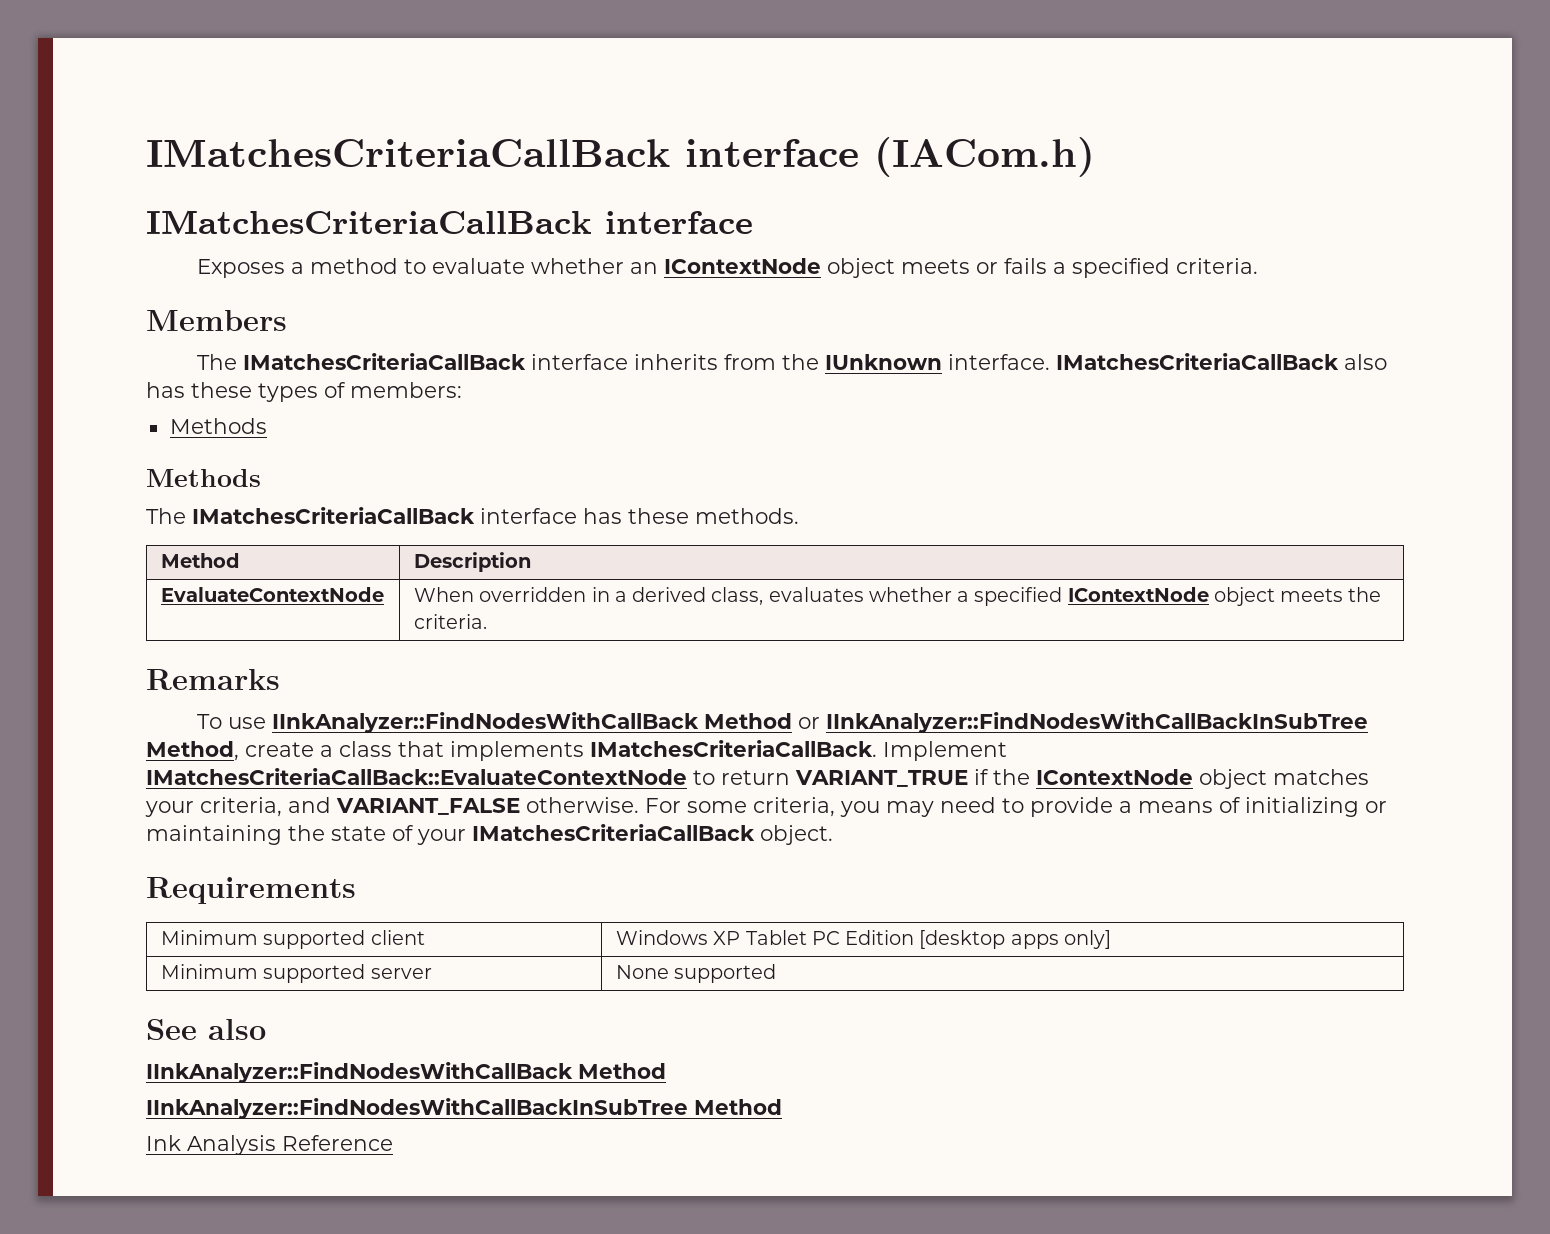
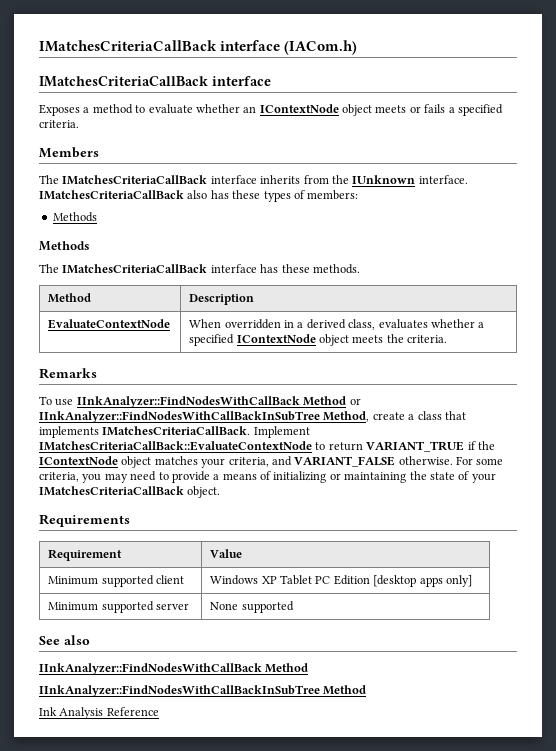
(356, 890) none -> [48,549,123,561] [210,549,243,558] // Requirement | Value

